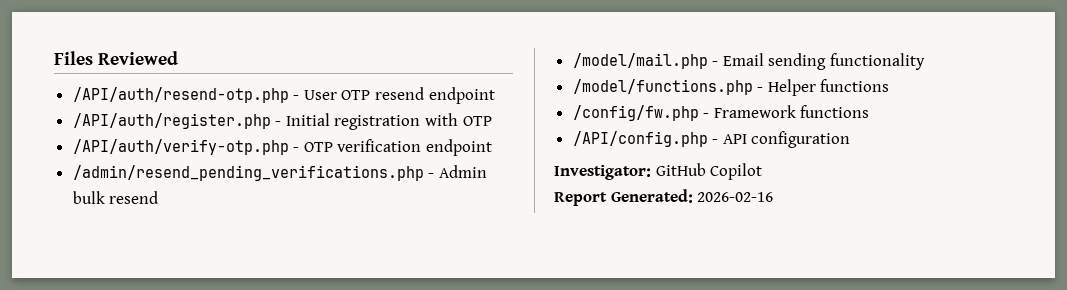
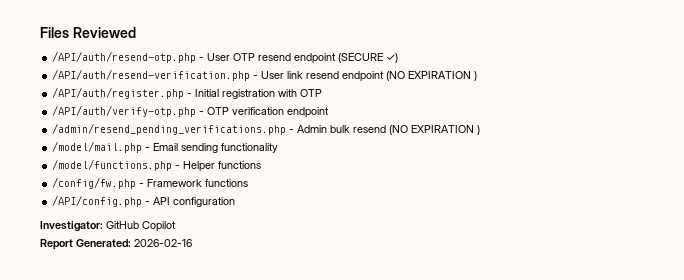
(495, 95) none -> [338,53,399,63] [52,69,478,82] (SECURE ✓) // /API/auth/resend-verification.php - User link resend endpoint (NO EXPIRATION )
(159, 197) none -> [389,125,481,135] (NO EXPIRATION )

